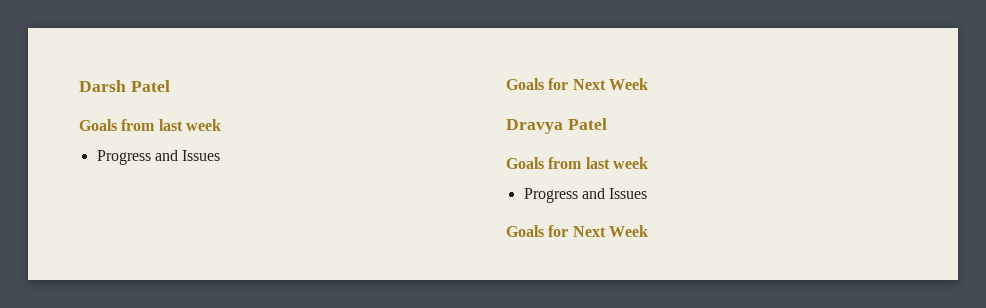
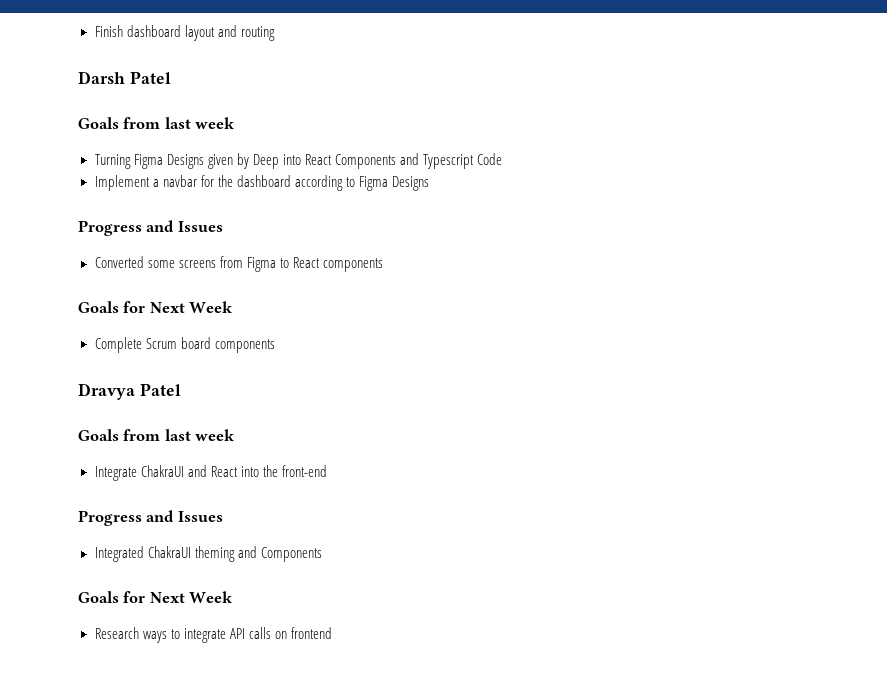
(79, 86) none -> [94,25,275,41] Finish dashboard layout and routing //
[96,150,221,165] [506,78,648,90] Progress and Issues // Goals for Next Week -> [94,153,503,169] [94,175,429,191] [78,220,223,236] [94,256,383,272] [78,301,233,313] [94,337,275,353] Turning Figma Designs given by Deep into React Components and Typescript Code // Implement a navbar for the dashboard according to Figma Designs // Progress and Issues // Converted some screens from Figma to React components // Goals for Next Week // Complete Scrum board components
[523,188,648,203] [506,225,648,237] Progress and Issues // Goals for Next Week -> [94,465,327,481] [78,510,223,526] [94,546,322,562] [78,591,233,603] [94,627,332,643] Integrate ChakraUI and React into the front-end // Progress and Issues // Integrated ChakraUI theming and Components // Goals for Next Week // Research ways to integrate API calls on frontend

